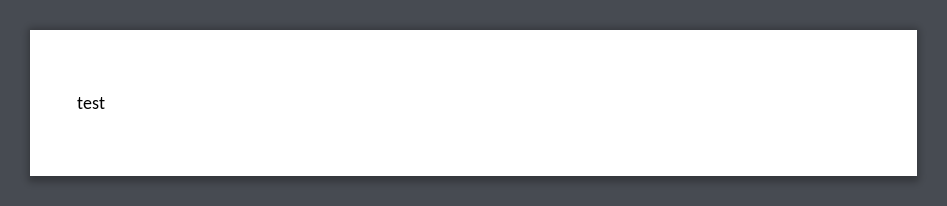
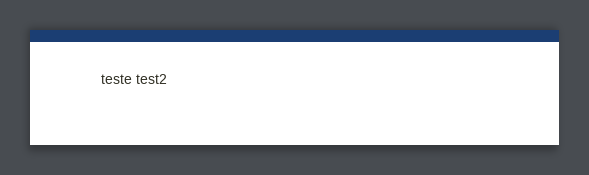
[77,97,105,109] test -> [101,74,167,84] testе test2

